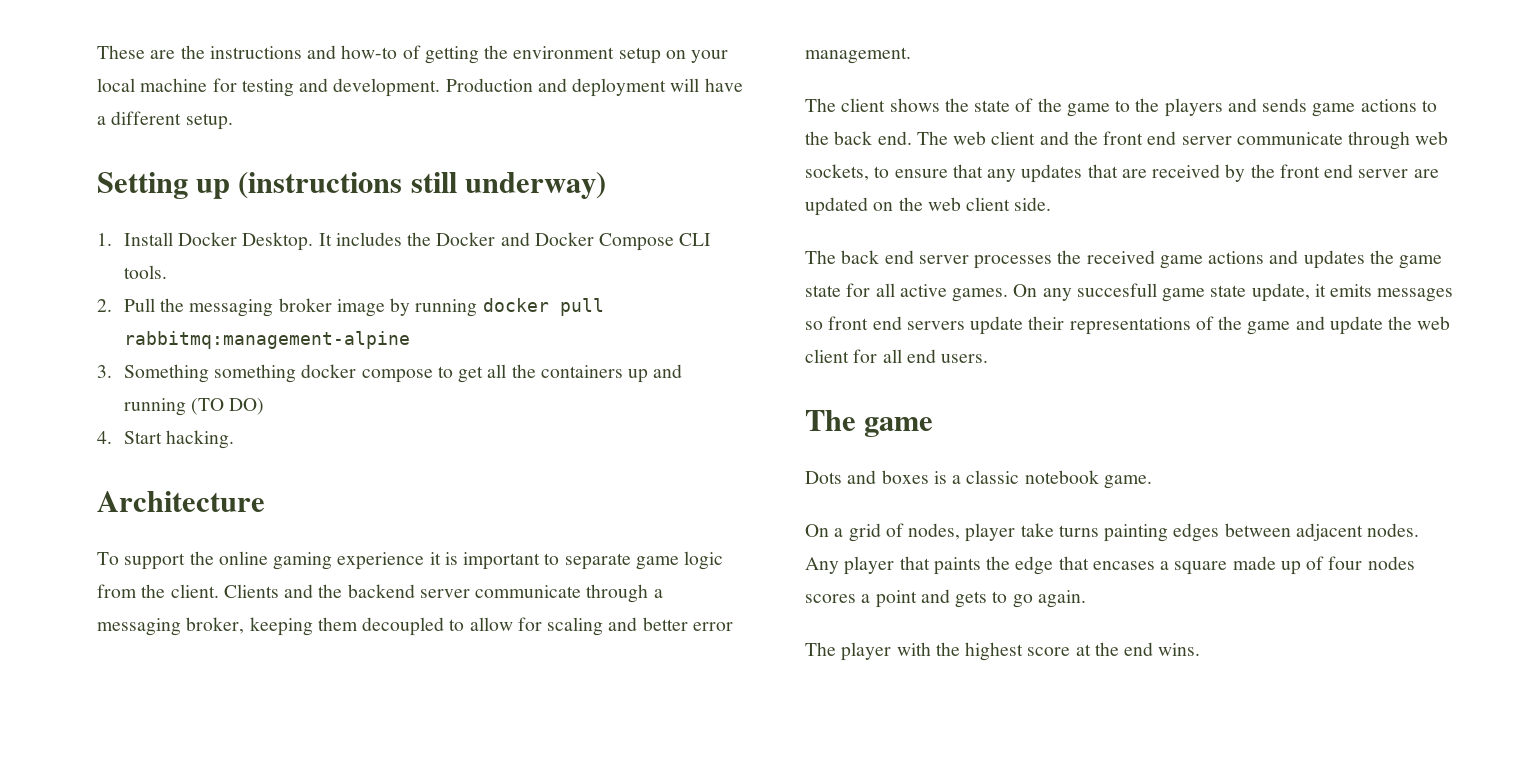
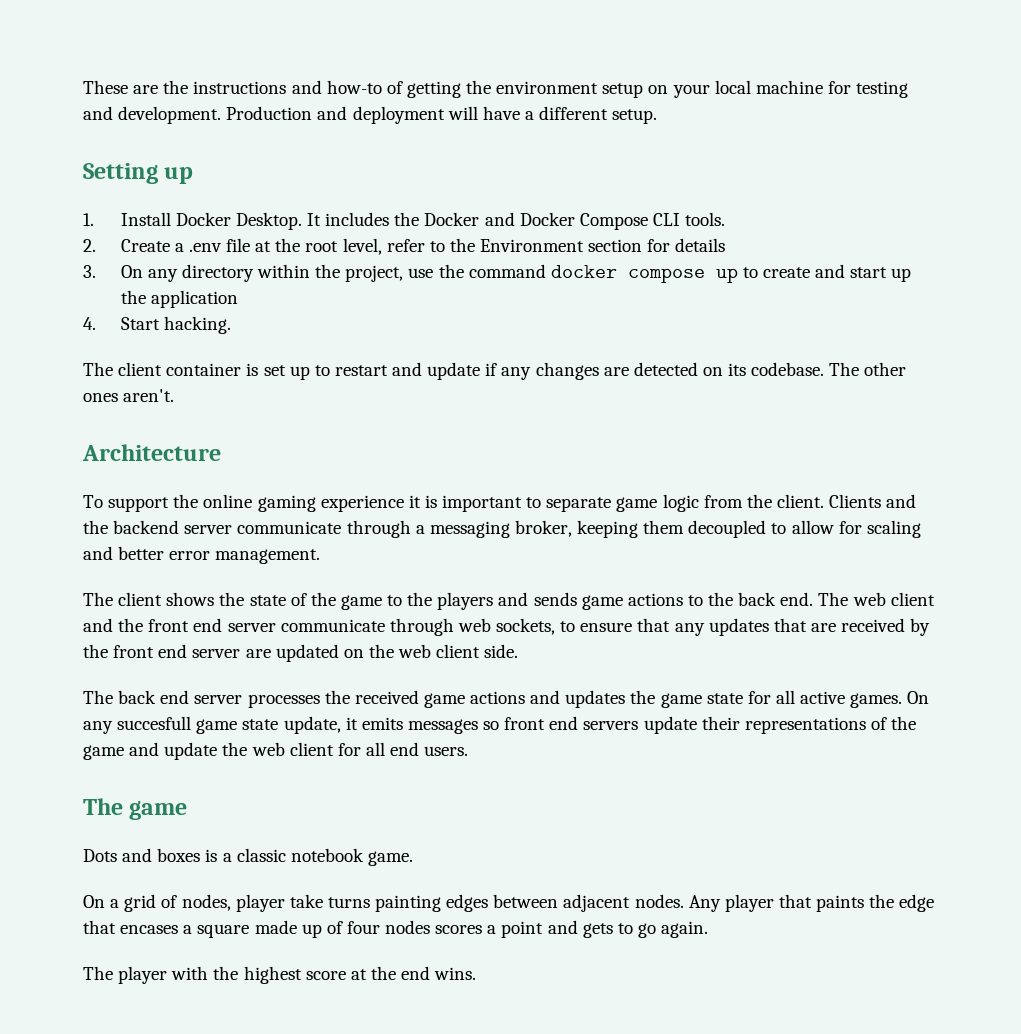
[238,172,606,199] (instructions still underway) -> (194, 175) none
[123,298,604,317] [123,331,410,349] [97,364,683,383] [123,398,265,416] [97,430,235,449] Pull the messaging broker image by running docker pull rabbitmq:management-alpine // 3. Something something docker compose to get all the containers up and running (TO DO) // 4. Start hacking. -> [120,238,726,255] [83,264,912,283] [120,290,238,308] [83,316,231,334] [83,362,907,380] [83,389,175,402] Create a .env file at the root level, refer to the Environment section for details // 3. On any directory within the project, use the command docker compose up to create and start up the application // 4. Start hacking. // The client container is set up to restart and update if any changes are detected on its codebase. The other ones aren't.

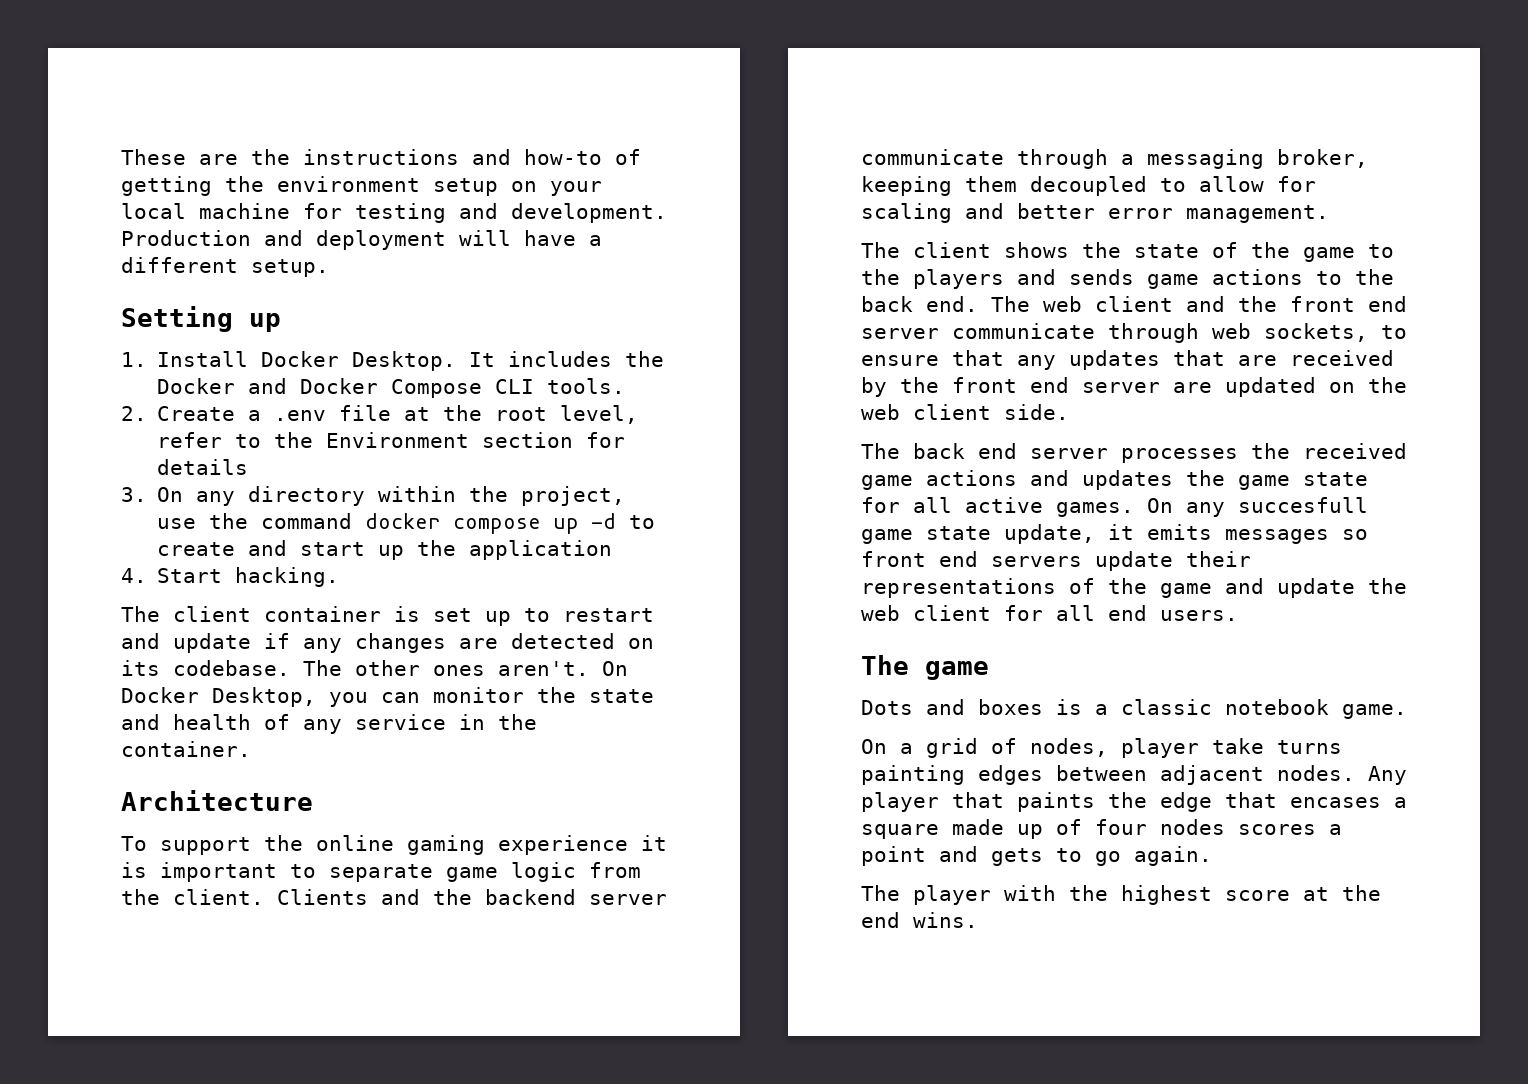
(738, 275) none -> [591,513,617,529] -d
(175, 395) none -> [602,661,628,676] [121,687,654,707] [121,714,537,734] [121,741,251,757] On Docker Desktop, you can monitor the state and health of any service in the container.

